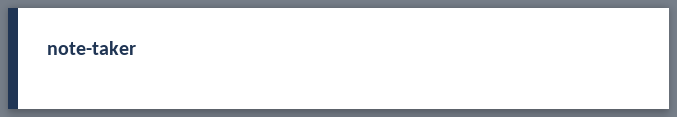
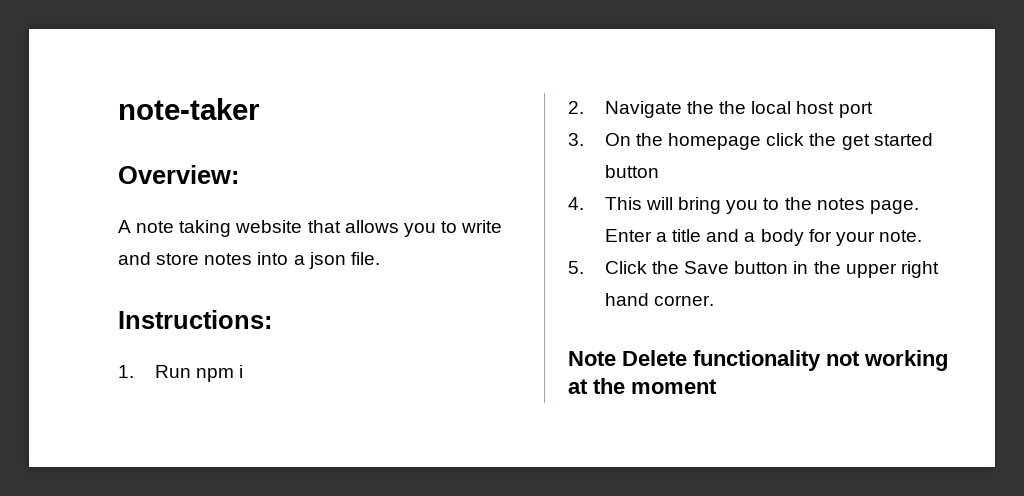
(136, 48) none -> [118,165,239,184] [118,220,503,237] [118,252,380,269] [118,310,272,329] [118,365,244,382] [568,101,873,118] [568,133,933,150] [604,165,659,178] [568,197,919,214] [604,229,923,246] [568,261,939,278] [604,293,715,306] [568,350,948,371] [568,378,717,394] // Overview: // A note taking website that allows you to write and store notes into a json file. // Instructions: // 1. Run npm i // 2. Navigate the the local host port // 3. On the homepage click the get started button // 4. This will bring you to the notes page. Enter a title and a body for your note. // 5. Click the Save button in the upper right hand corner. // Note Delete functionality not working at the moment

